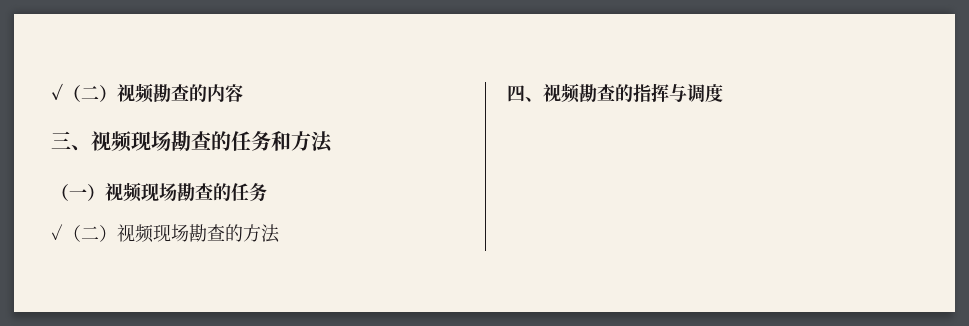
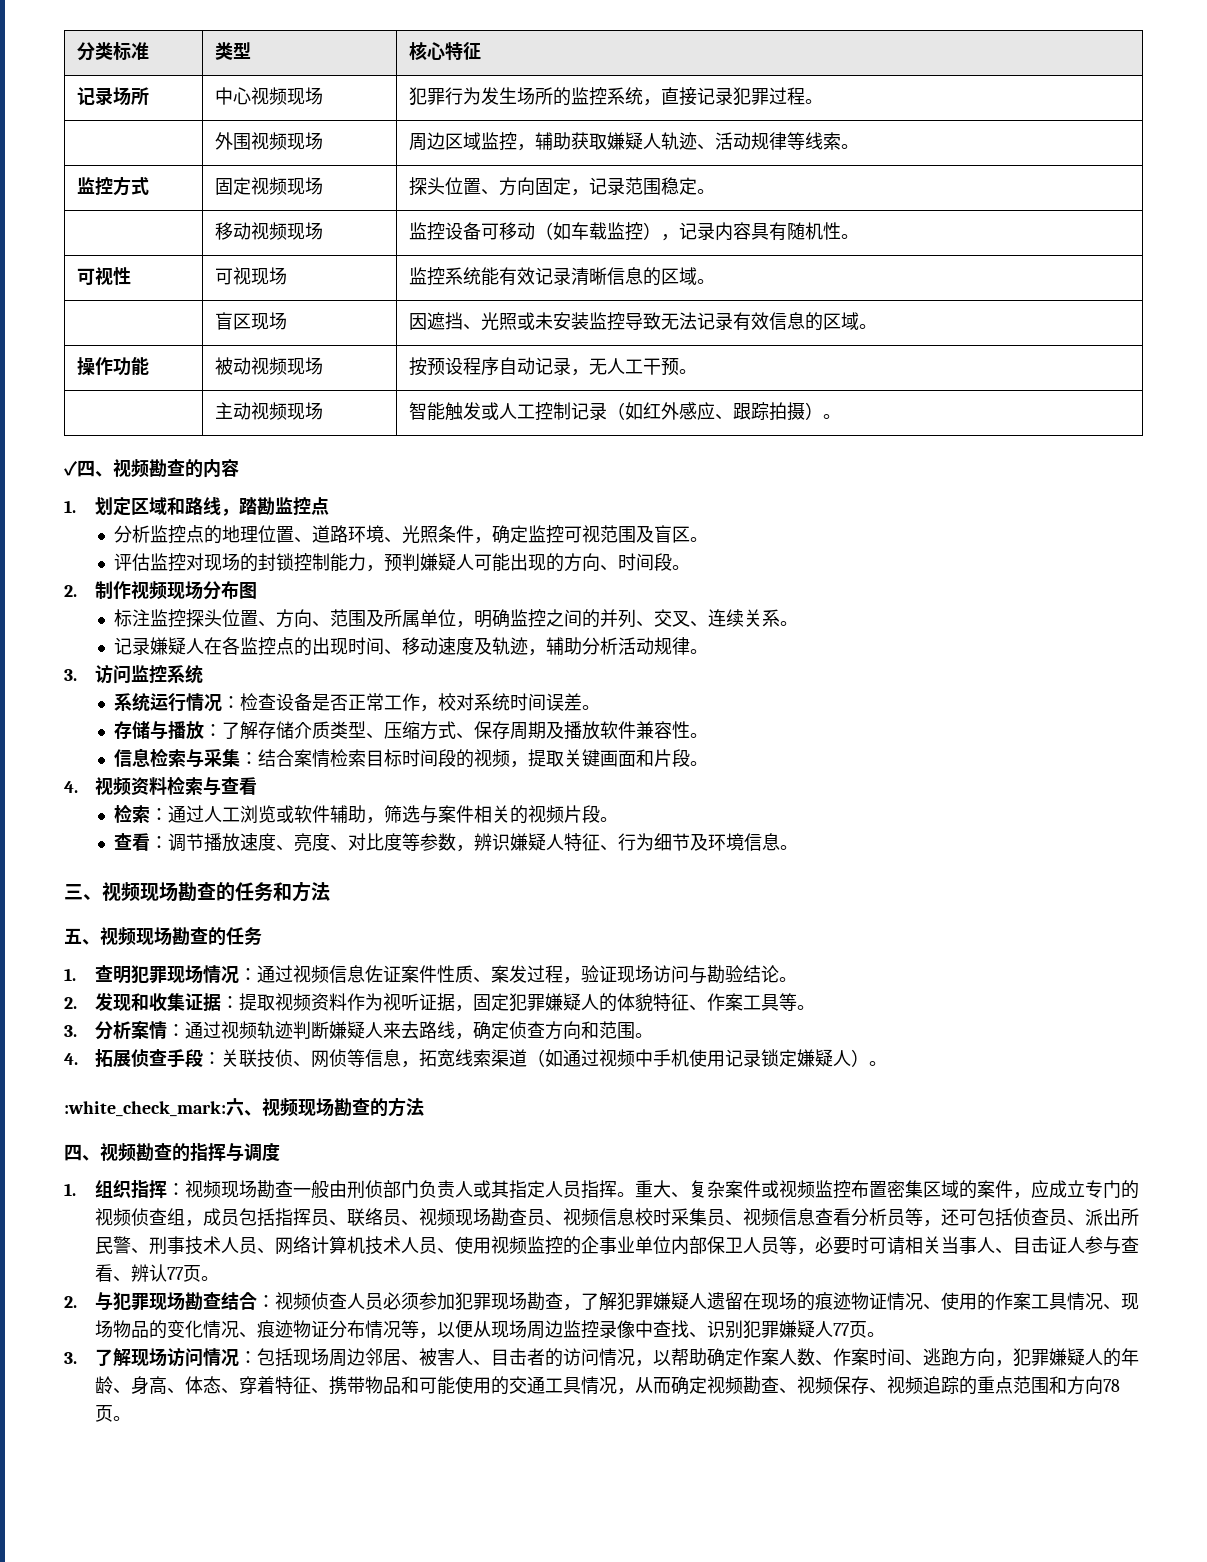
[51,83,243,103] ✓（二）视频勘查的内容 -> [77,42,150,61] [215,42,252,60] [409,42,482,61] [77,87,150,106] [215,87,324,105] [409,87,824,106] [215,132,324,150] [409,132,860,151] [77,176,150,196] [215,177,324,195] [409,177,716,196] [215,222,324,240] [409,222,860,241] [77,267,132,285] [215,267,288,285] [409,267,716,286] [215,312,288,330] [409,312,878,331] [77,357,150,376] [215,357,324,375] [409,357,698,376] [215,402,324,420] [409,402,842,421] [64,459,239,478] [64,497,329,516] [114,525,709,544] [114,553,691,572] [64,581,257,600] [114,609,799,628] [114,637,709,656] [64,664,203,684] [114,692,601,712] [114,721,709,740] [114,748,709,768] [64,776,257,796] [114,804,619,824] [114,833,799,852] 分类标准 | 类型 | 核心特征 // 记录场所 | 中心视频现场 | 犯罪行为发生场所的监控系统，直接记录犯罪过程。 // | 外围视频现场 | 周边区域监控，辅助获取嫌疑人轨迹、活动规律等线索。 // 监控方式 | 固定视频现场 | 探头位置、方向固定，记录范围稳定。 // | 移动视频现场 | 监控设备可移动（如车载监控），记录内容具有随机性。 // 可视性 | 可视现场 | 监控系统能有效记录清晰信息的区域。 // | 盲区现场 | 因遮挡、光照或未安装监控导致无法记录有效信息的区域。 // 操作功能 | 被动视频现场 | 按预设程序自动记录，无人工干预。 // | 主动视频现场 | 智能触发或人工控制记录（如红外感应、跟踪拍摄）。 // ✓四、视频勘查的内容 // 1.划定区域和路线，踏勘监控点 // 分析监控点的地理位置、道路环境、光照条件，确定监控可视范围及盲区。 // 评估监控对现场的封锁控制能力，预判嫌疑人可能出现的方向、时间段。 // 2.制作视频现场分布图 // 标注监控探头位置、方向、范围及所属单位，明确监控之间的并列、交叉、连续关系。 // 记录嫌疑人在各监控点的出现时间、移动速度及轨迹，辅助分析活动规律。 // 3.访问监控系统 // 系统运行情况：检查设备是否正常工作，校对系统时间误差。 // 存储与播放：了解存储介质类型、压缩方式、保存周期及播放软件兼容性。 // 信息检索与采集：结合案情检索目标时间段的视频，提取关键画面和片段。 // 4.视频资料检索与查看 // 检索：通过人工浏览或软件辅助，筛选与案件相关的视频片段。 // 查看：调节播放速度、亮度、对比度等参数，辨识嫌疑人特征、行为细节及环境信息。
[51,183,105,201] （一） -> [64,928,100,945] 五、
[51,224,117,242] ✓（二） -> [64,965,797,984] [64,992,815,1012] [64,1021,653,1040] [64,1048,887,1068] [64,1098,262,1117] 1.查明犯罪现场情况：通过视频信息佐证案件性质、案发过程，验证现场访问与勘验结论。 // 2.发现和收集证据：提取视频资料作为视听证据，固定犯罪嫌疑人的体貌特征、作案工具等。 // 3.分析案情：通过视频轨迹判断嫌疑人来去路线，确定侦查方向和范围。 // 4.拓展侦查手段：关联技侦、网侦等信息，拓宽线索渠道（如通过视频中手机使用记录锁定嫌疑人）。 // :white_check_mark:六、
(723, 93) none -> [64,1179,1139,1199] [94,1208,1139,1227] [94,1236,1139,1255] [94,1264,219,1282] [64,1292,1139,1311] [94,1320,885,1339] [64,1347,1139,1367] [94,1376,1120,1395] [94,1405,131,1422] // 1.组织指挥：视频现场勘查一般由刑侦部门负责人或其指定人员指挥。重大、复杂案件或视频监控布置密集区域的案件，应成立专门的视频侦查组，成员包括指挥员、联络员、视频现场勘查员、视频信息校时采集员、视频信息查看分析员等，还可包括侦查员、派出所民警、刑事技术人员、网络计算机技术人员、使用视频监控的企事业单位内部保卫人员等，必要时可请相关当事人、目击证人参与查看、辨认77页。 // 2.与犯罪现场勘查结合：视频侦查人员必须参加犯罪现场勘查，了解犯罪嫌疑人遗留在现场的痕迹物证情况、使用的作案工具情况、现场物品的变化情况、痕迹物证分布情况等，以便从现场周边监控录像中查找、识别犯罪嫌疑人77页。 // 3.了解现场访问情况：包括现场周边邻居、被害人、目击者的访问情况，以帮助确定作案人数、作案时间、逃跑方向，犯罪嫌疑人的年龄、身高、体态、穿着特征、携带物品和可能使用的交通工具情况，从而确定视频勘查、视频保存、视频追踪的重点范围和方向78页。

